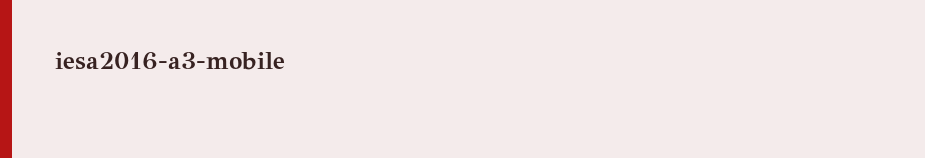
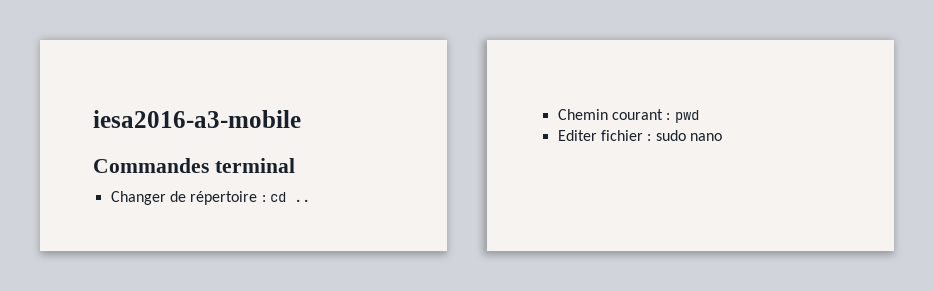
(285, 61) none -> [93,158,295,173] [110,191,310,205] [557,109,699,123] [557,130,722,141] // Commandes terminal // Changer de répertoire : cd .. // Chemin courant : pwd // Editer fichier : sudo nano

